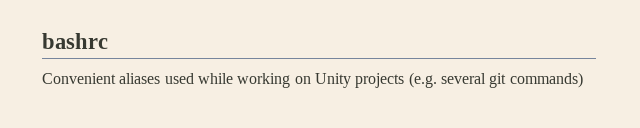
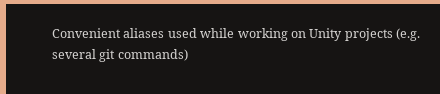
[42,33,108,49] bashrc // -> (52, 33) none

